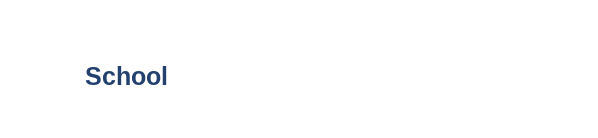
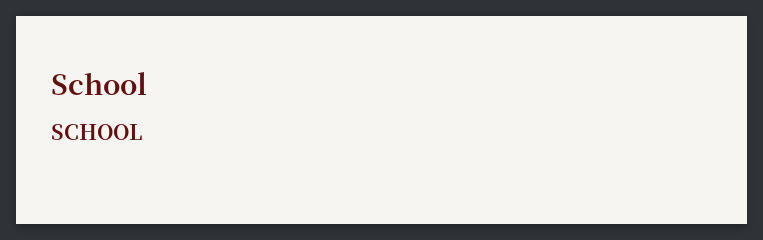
(168, 75) none -> [51,124,142,140] // SCHOOL

